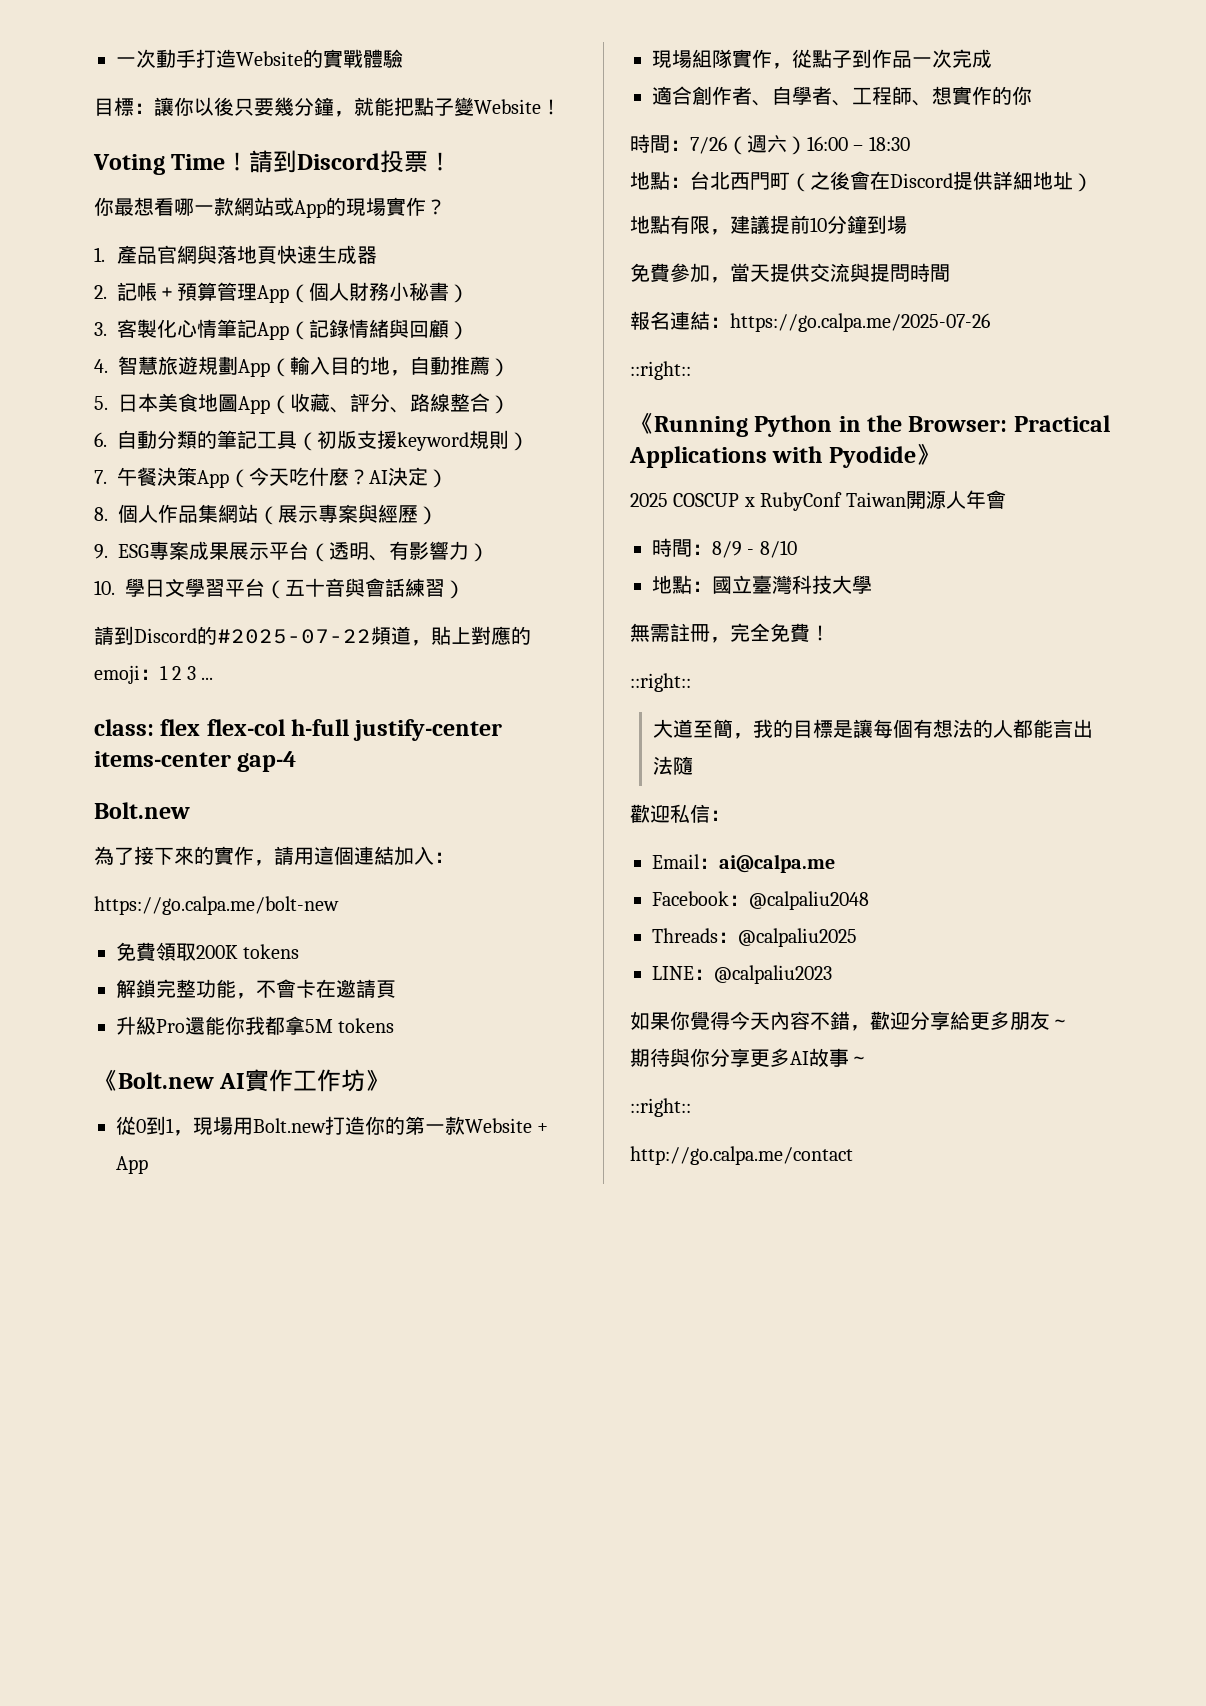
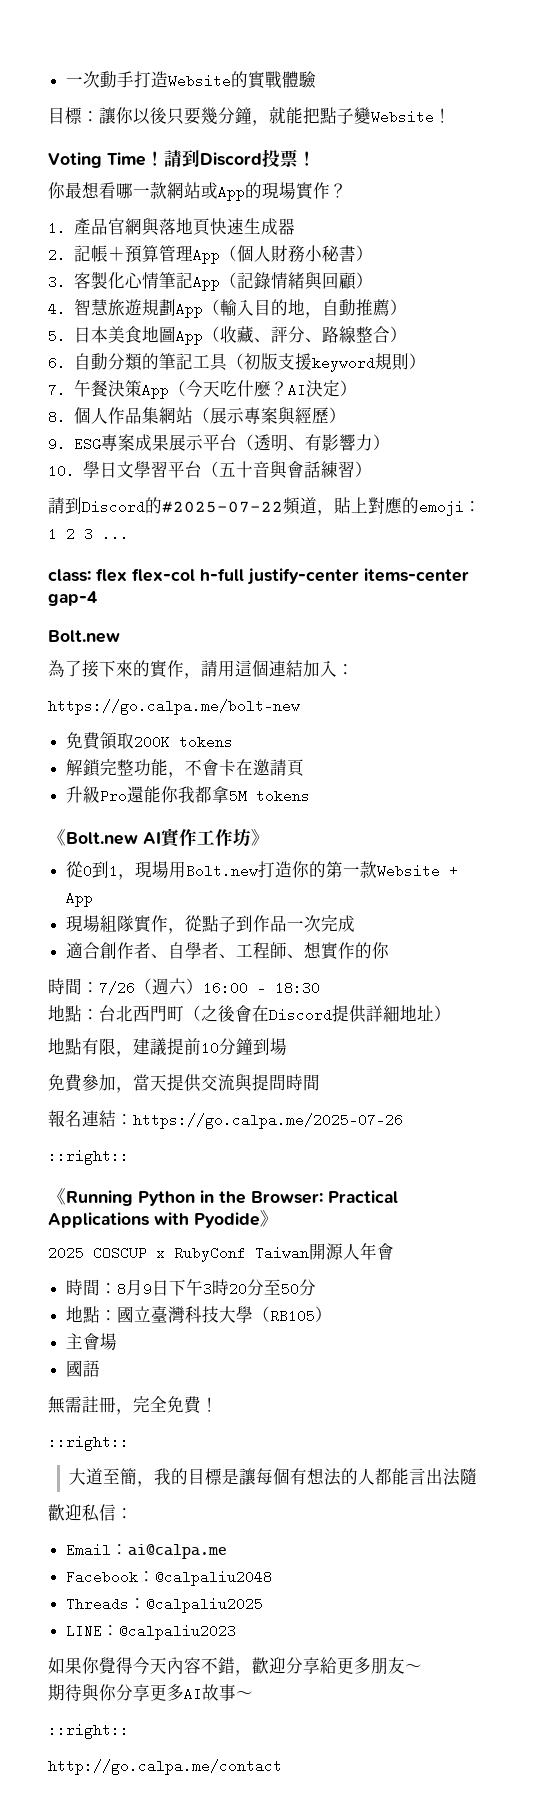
[712,540,797,558] 8/9 - 8/10 -> [117,1279,317,1296] 8月9日下午3時20分至50分
(872, 584) none -> [253,1306,333,1323] [66,1333,118,1350] [66,1360,101,1377] （RB105） // 主會場 // 國語

